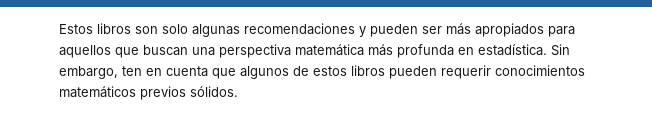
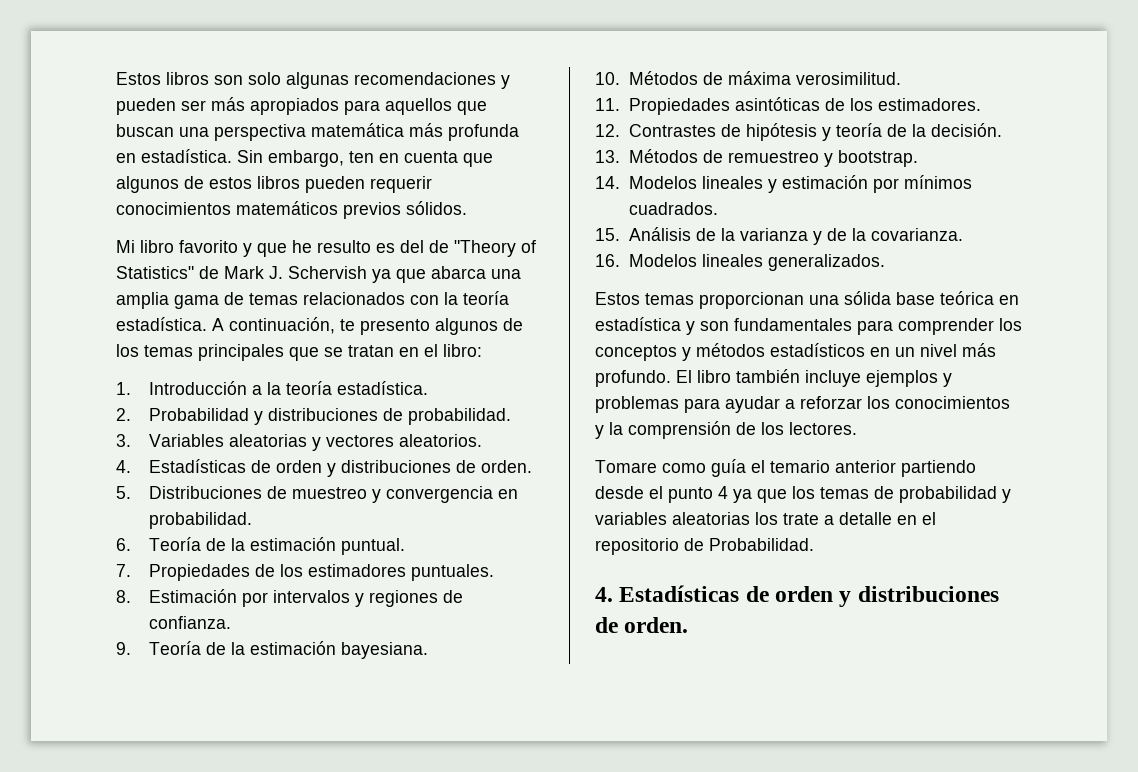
(238, 91) none -> [116,240,536,257] [116,266,521,283] [116,291,509,309] [116,317,523,335] [116,344,482,361] [116,381,429,395] [116,408,512,425] [116,434,483,451] [116,459,533,477] [116,486,519,503] [149,512,253,529] [116,537,406,555] [116,564,495,581] [116,589,464,607] [149,616,232,629] [116,641,429,659] [595,71,901,85] [595,97,981,115] [595,123,1002,141] [595,149,918,167] [595,175,972,193] [628,202,718,215] [595,227,963,245] [595,254,885,271] [595,291,1019,309] [595,317,1022,335] [595,343,996,361] [595,369,952,387] [595,396,1010,413] [595,421,857,439] [595,459,976,477] [595,486,1011,503] [595,512,936,525] [595,538,814,555] [595,585,999,607] [595,617,689,633] // Mi libro favorito y que he resulto es del de "Theory of Statistics" de Mark J. Schervish ya que abarca una amplia gama de temas relacionados con la teoría estadística. A continuación, te presento algunos de los temas principales que se tratan en el libro: // 1. Introducción a la teoría estadística. // 2. Probabilidad y distribuciones de probabilidad. // 3. Variables aleatorias y vectores aleatorios. // 4. Estadísticas de orden y distribuciones de orden. // 5. Distribuciones de muestreo y convergencia en probabilidad. // 6. Teoría de la estimación puntual. // 7. Propiedades de los estimadores puntuales. // 8. Estimación por intervalos y regiones de confianza. // 9. Teoría de la estimación bayesiana. // 10. Métodos de máxima verosimilitud. // 11. Propiedades asintóticas de los estimadores. // 12. Contrastes de hipótesis y teoría de la decisión. // 13. Métodos de remuestreo y bootstrap. // 14. Modelos lineales y estimación por mínimos cuadrados. // 15. Análisis de la varianza y de la covarianza. // 16. Modelos lineales generalizados. // Estos temas proporcionan una sólida base teórica en estadística y son fundamentales para comprender los conceptos y métodos estadísticos en un nivel más profundo. El libro también incluye ejemplos y problemas para ayudar a reforzar los conocimientos y la comprensión de los lectores. // Tomare como guía el temario anterior partiendo desde el punto 4 ya que los temas de probabilidad y variables aleatorias los trate a detalle en el repositorio de Probabilidad. // 4. Estadísticas de orden y distribuciones de orden.

